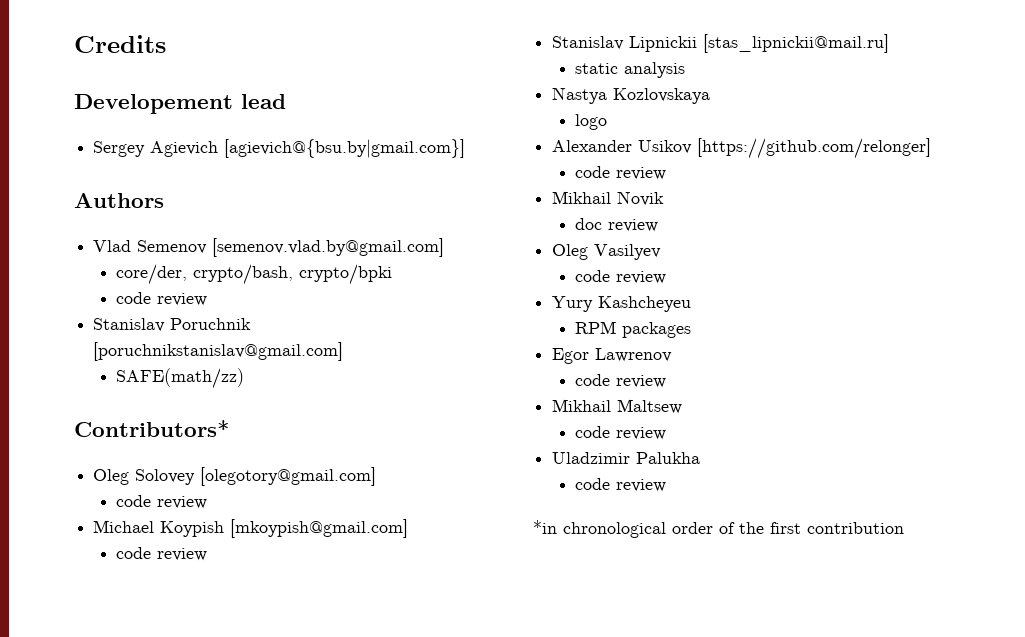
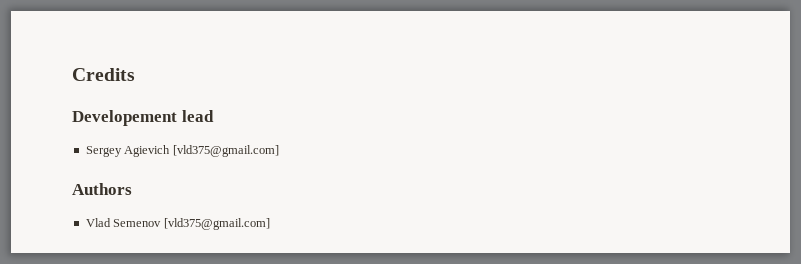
[224,139,466,158] [agievich@{bsu.by|gmail.com}] -> [172,145,279,157] [vld375@gmail.com]
[212,238,445,257] [116,264,393,285] [116,292,208,306] [93,318,252,332] [93,342,344,361] [116,368,245,389] [74,420,230,437] [93,467,377,486] [116,495,208,509] [93,519,409,538] [116,547,208,561] [552,34,890,53] [575,62,686,78] [552,87,711,104] [575,114,608,130] [552,138,932,159] [575,166,667,180] [552,191,665,206] [575,218,659,232] [552,244,662,260] [575,270,667,284] [552,296,692,312] [575,321,692,338] [552,348,673,364] [575,374,667,388] [552,399,683,414] [575,426,667,440] [552,452,701,464] [575,478,667,492] [533,520,904,538] [semenov.vlad.by@gmail.com] // core/der, crypto/bash, crypto/bpki // code review // Stanislav Poruchnik [poruchnikstanislav@gmail.com] // SAFE(math/zz) // Contributors* // Oleg Solovey [olegotory@gmail.com] // code review // Michael Koypish [mkoypish@gmail.com] // code review // Stanislav Lipnickii [stas_lipnickii@mail.ru] // static analysis // Nastya Kozlovskaya // logo // Alexander Usikov [https://github.com/relonger] // code review // Mikhail Novik // doc review // Oleg Vasilyev // code review // Yury Kashcheyeu // RPM packages // Egor Lawrenov // code review // Mikhail Maltsew // code review // Uladzimir Palukha // code review // *in chronological order of the first contribution -> [163,218,270,230] [vld375@gmail.com]

